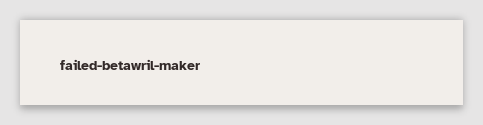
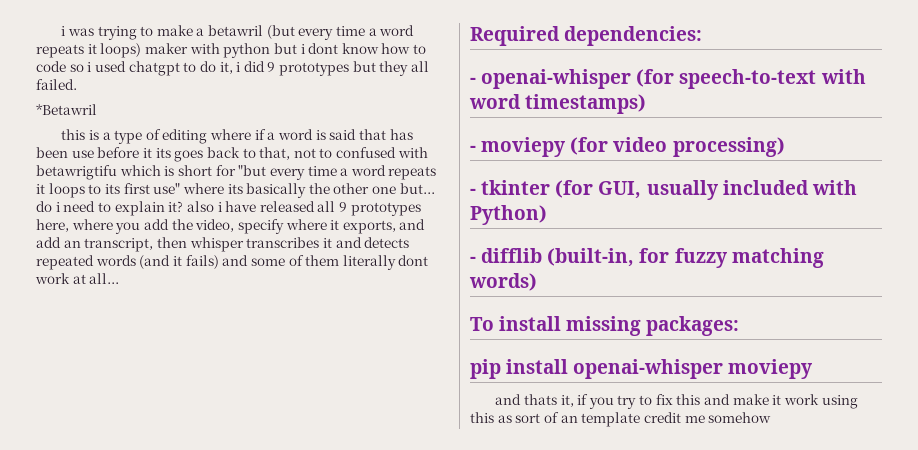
[60,59,200,70] failed-betawril-maker -> [61,25,415,40] [36,43,427,58] [36,61,430,76] [36,79,77,90] [36,104,97,115] [61,129,413,144] [36,147,428,162] [36,165,437,180] [36,183,435,198] [36,201,421,216] [36,219,426,234] [36,237,410,252] [36,255,429,270] [35,273,120,284] [470,26,703,46] [470,69,866,89] [469,94,647,114] [470,137,785,157] [470,180,857,200] [470,205,547,225] [470,248,824,268] [469,273,537,291] [470,316,740,336] [470,359,813,379] [495,394,858,409] [470,412,772,427] i was trying to make a betawril (but every time a word repeats it loops) maker with python but i dont know how to code so i used chatgpt to do it, i did 9 prototypes but they all failed. // *Betawril // this is a type of editing where if a word is said that has been use before it its goes back to that, not to confused with betawrigtifu which is short for "but every time a word repeats it loops to its first use" where its basically the other one but... do i need to explain it? also i have released all 9 prototypes here, where you add the video, specify where it exports, and add an transcript, then whisper transcribes it and detects repeated words (and it fails) and some of them literally dont work at all... // Required dependencies: // - openai-whisper (for speech-to-text with word timestamps) // - moviepy (for video processing) // - tkinter (for GUI, usually included with Python) // - difflib (built-in, for fuzzy matching words) // To install missing packages: // pip install openai-whisper moviepy // and thats it, if you try to fix this and make it work using this as sort of an template credit me somehow

